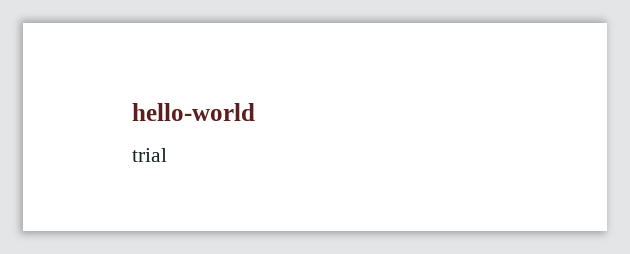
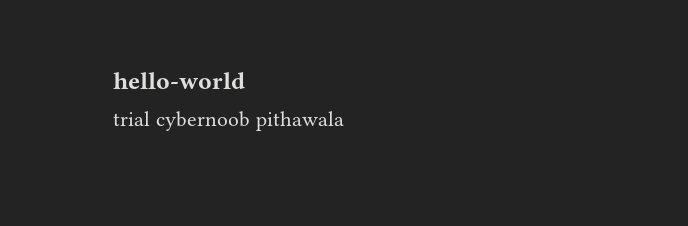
(167, 155) none -> [155,111,344,131] cybernoob pithawala

